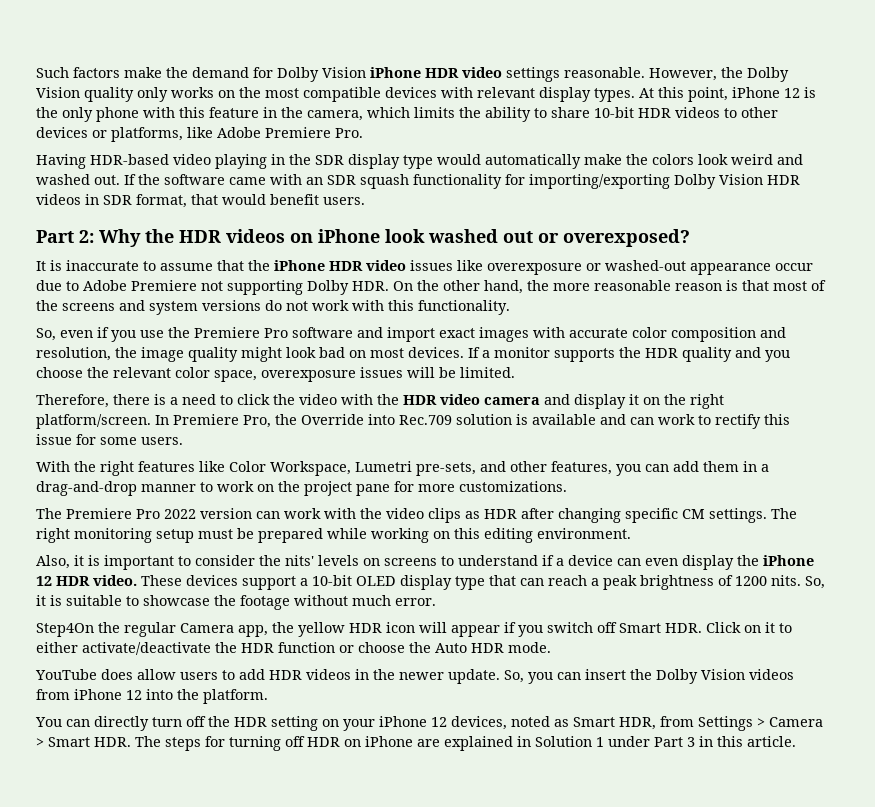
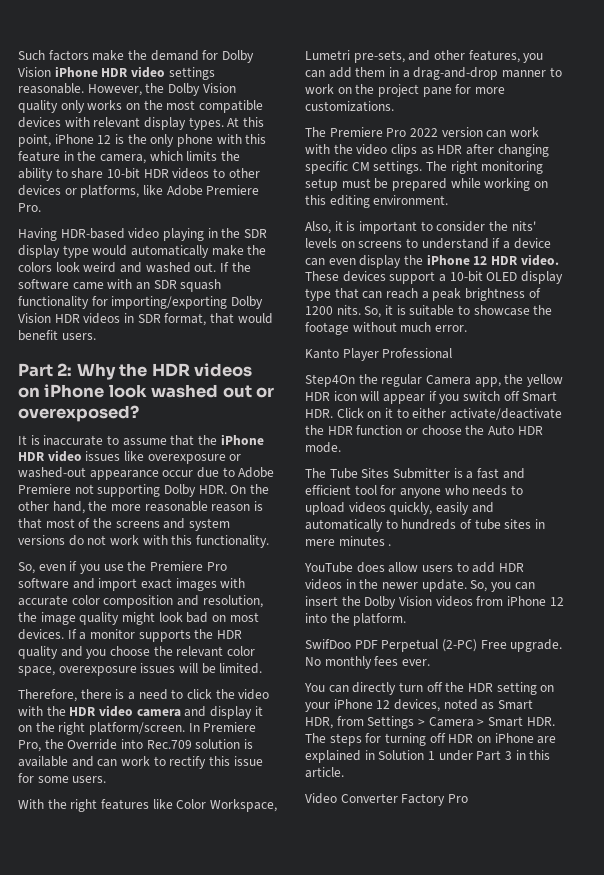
(436, 602) none -> [305,348,453,361] // Kanto Player Professional
(551, 647) none -> [305,468,525,479] [305,485,523,498] [305,502,494,515] [305,519,545,532] [305,536,392,546] // The Tube Sites Submitter is a fast and efficient tool for anyone who needs to upload videos quickly, easily and automatically to hundreds of tube sites in mere minutes .
(268, 696) none -> [305,639,563,652] [305,656,430,669] // SwifDoo PDF Perpetual (2-PC) Free upgrade. No monthly fees ever.
(796, 741) none -> [305,793,468,806] // Video Converter Factory Pro

